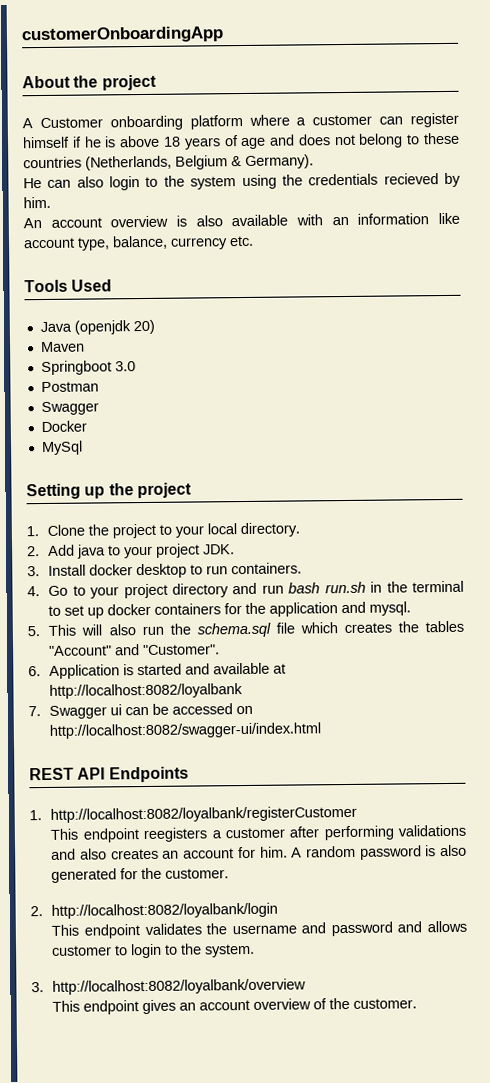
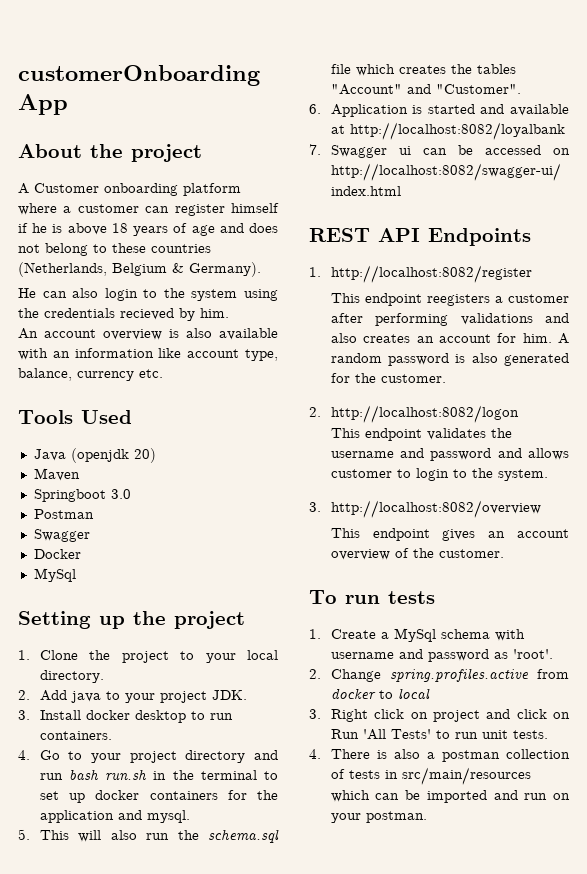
[50,805,358,823] http://localhost:8082/loyalbank/registerCustomer -> [330,265,532,283] http://localhost:8082/register
[51,902,279,919] http://localhost:8082/loyalbank/login -> [330,405,519,423] http://localhost:8082/logon
[52,978,307,995] http://localhost:8082/loyalbank/overview -> [330,500,541,518] http://localhost:8082/overview
(418, 1003) none -> [309,590,435,604] [309,628,525,642] [330,649,553,662] [309,668,569,682] [330,688,430,699] [309,709,570,722] [330,729,548,740] [309,749,570,762] [330,767,531,785] [330,790,570,803] [330,811,427,823] // To run tests // 1. Create a MySql schema with username and password as 'root'. // 2. Change spring.profiles.active from docker to local // 3. Right click on project and click on Run 'All Tests' to run unit tests. // 4. There is also a postman collection of tests in src/main/resources which can be imported and run on your postman.

